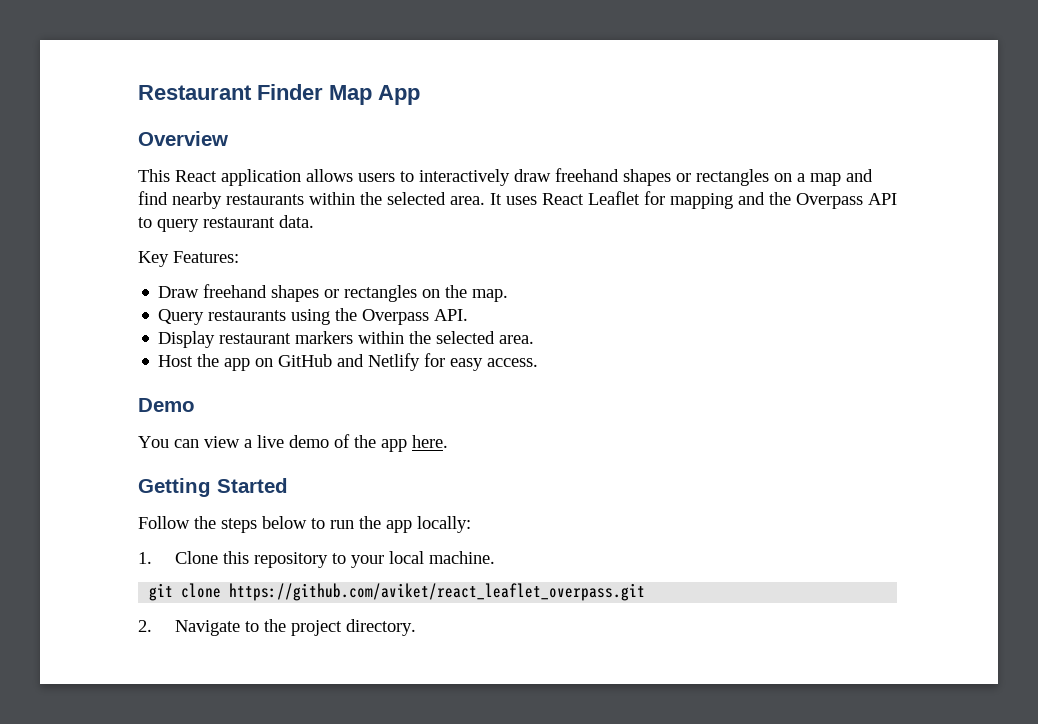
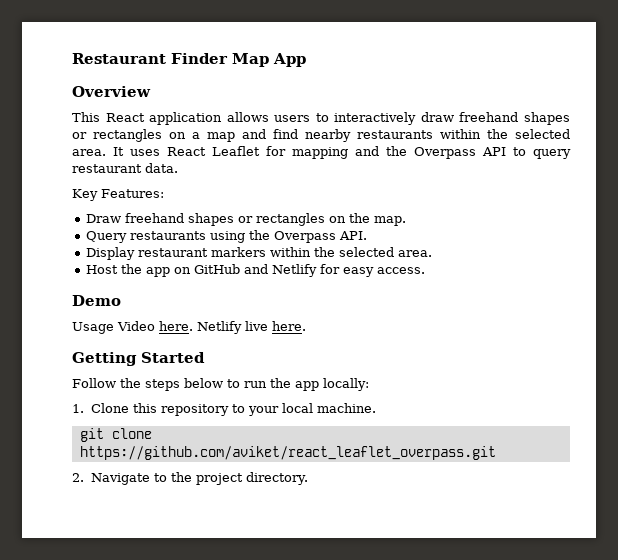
[138,434,407,452] You can view a live demo of the app -> [72,321,268,334] Usage Video here. Netlify live

